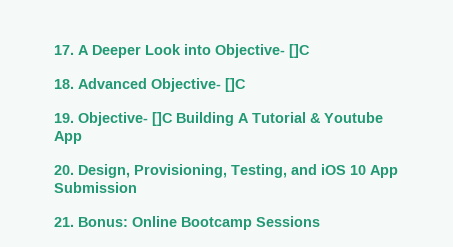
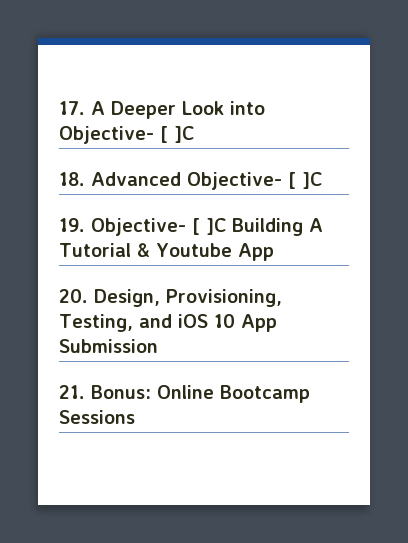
[289,44,310,58] []C -> [160,126,194,143] [ ]C
[225,78,246,92] []C -> [288,172,322,189] [ ]C
[152,112,173,126] []C -> [192,218,226,235] [ ]C

